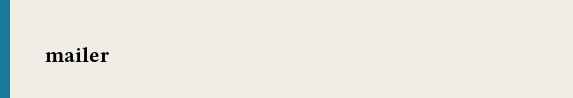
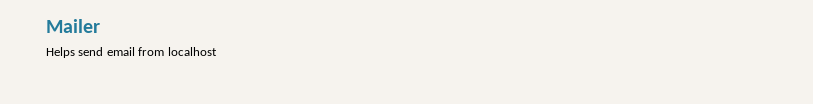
[45,47,109,62] mailer -> [46,19,100,33] [46,47,217,58] Mailer // Helps send email from localhost

